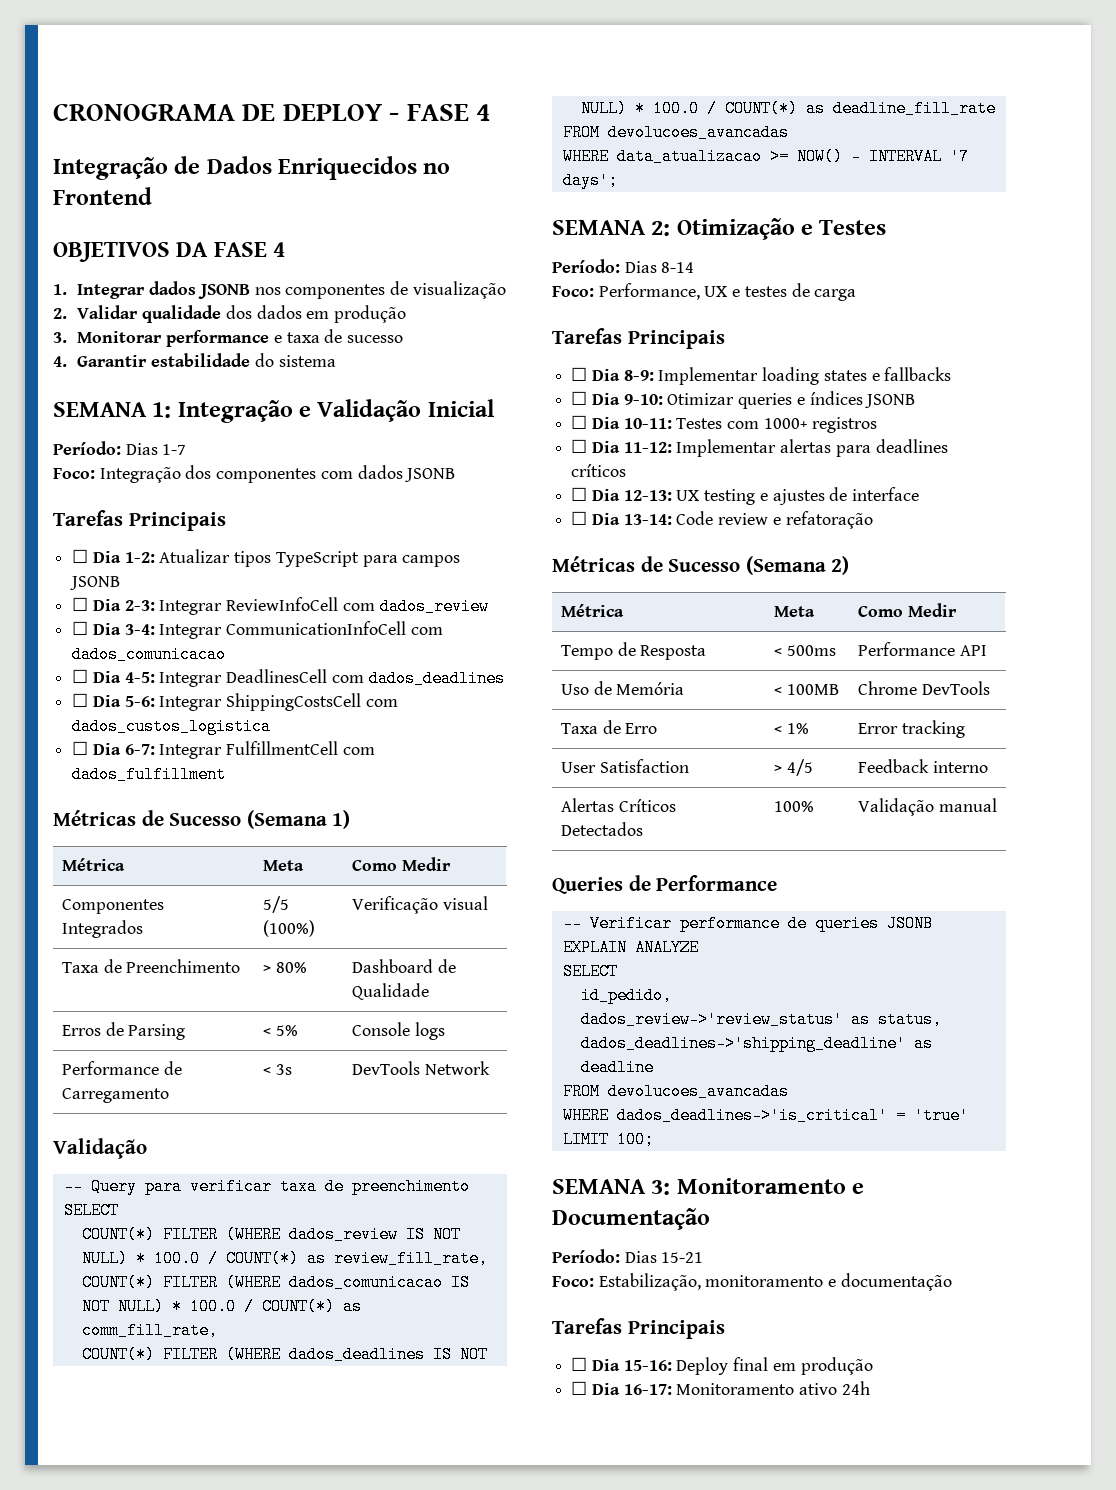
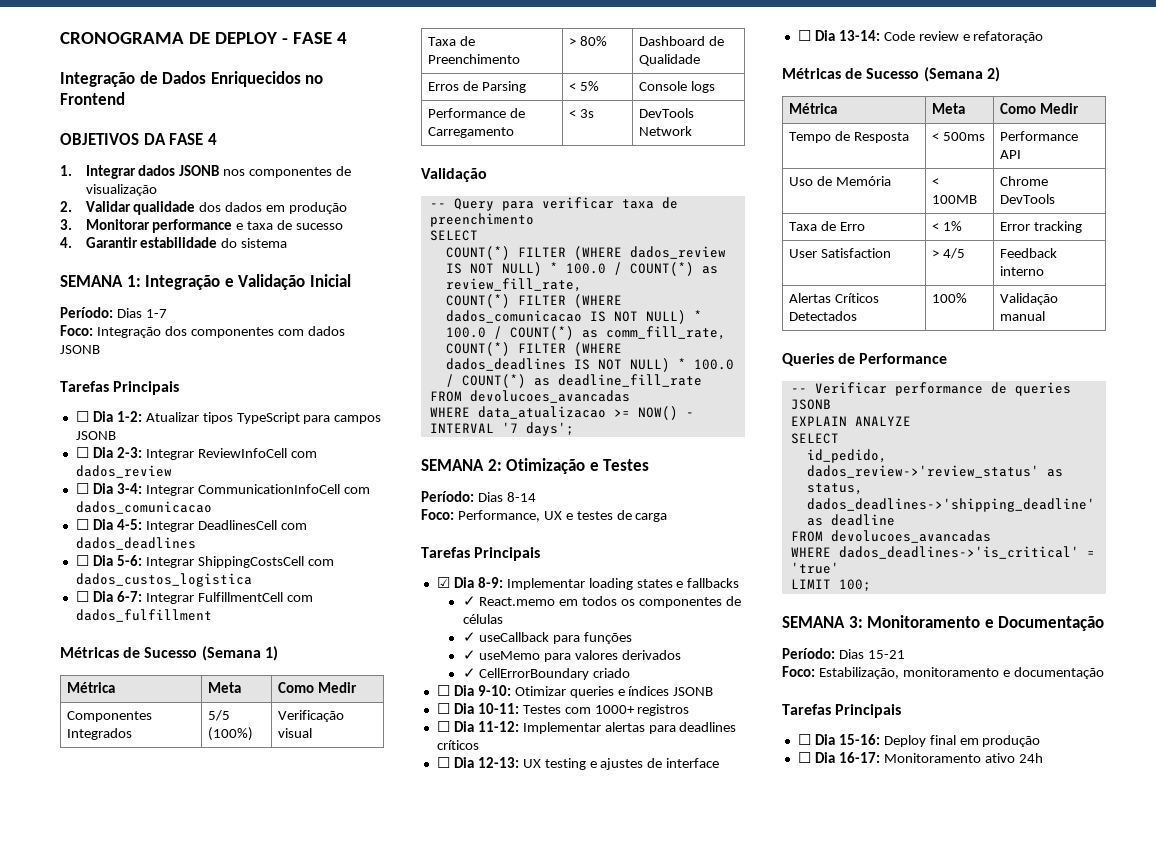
[571,367,588,381] ☐ -> [436,577,450,588] ☑
(952, 374) none -> [462,596,742,608] [462,614,503,624] [462,632,633,644] [462,650,682,662] [462,668,631,680] // ✓ React.memo em todos os componentes de células // ✓ useCallback para funções // ✓ useMemo para valores derivados // ✓ CellErrorBoundary criado

